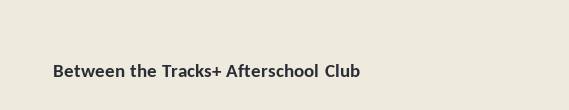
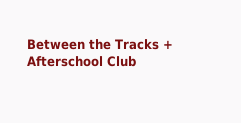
[162,64,223,77] Tracks+ -> [115,39,173,50] Tracks +

